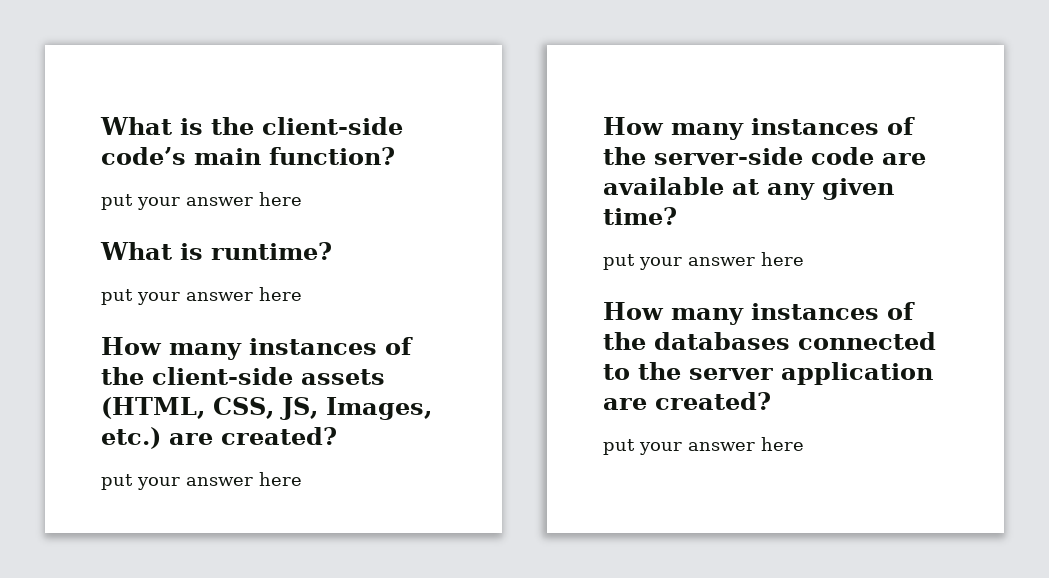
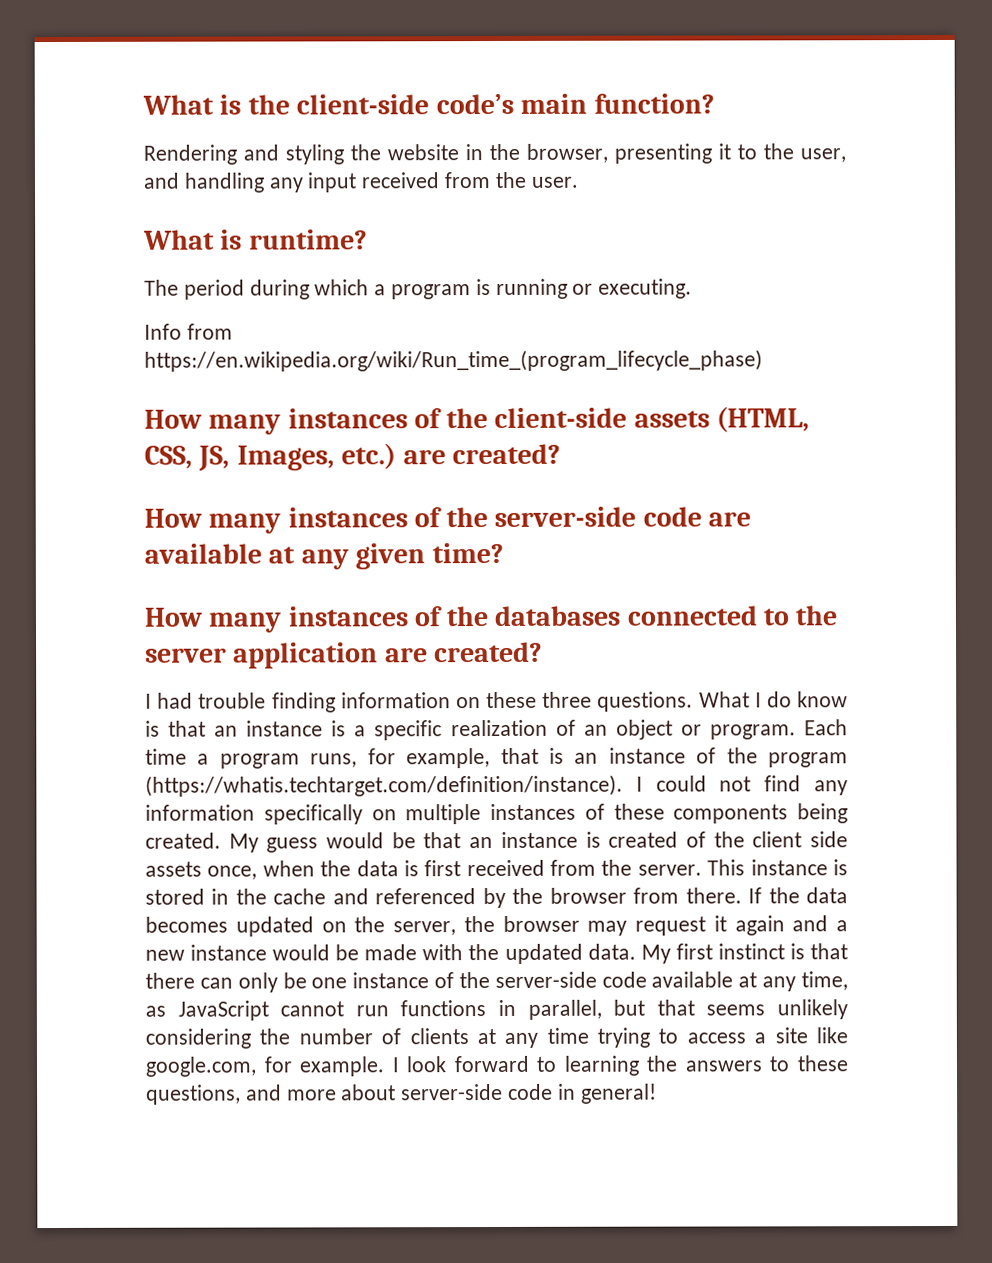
[101,192,302,210] [100,242,332,260] [101,287,302,305] put your answer here // What is runtime? // put your answer here -> [143,143,846,165] [143,171,578,193] [143,229,368,250] [144,278,693,300] [144,323,233,340] [144,349,763,372] Rendering and styling the website in the browser, presenting it to the user, and handling any input received from the user. // What is runtime? // The period during which a program is running or executing. // Info from https://en.wikipedia.org/wiki/Run_time_(program_lifecycle_phase)
[101,472,302,490] // put your answer here -> (562, 454) none
[603,252,804,270] // put your answer here -> (504, 553) none
[603,437,804,455] put your answer here -> [145,691,848,713] [145,719,849,741] [145,747,848,769] [145,774,848,797] [145,803,848,825] [145,831,848,853] [145,859,848,880] [145,887,848,909] [145,915,848,937] [145,943,849,964] [145,971,848,993] [145,999,849,1021] [145,1027,848,1049] [145,1055,848,1077] [146,1083,657,1105] I had trouble finding information on these three questions. What I do know is that an instance is a specific realization of an object or program. Each time a program runs, for example, that is an instance of the program (https://whatis.techtarget.com/definition/instance). I could not find any information specifically on multiple instances of these components being created. My guess would be that an instance is created of the client side assets once, when the data is first received from the server. This instance is stored in the cache and referenced by the browser from there. If the data becomes updated on the server, the browser may request it again and a new instance would be made with the updated data. My first instinct is that there can only be one instance of the server-side code available at any time, as JavaScript cannot run functions in parallel, but that seems unlikely considering the number of clients at any time trying to access a site like google.com, for example. I look forward to learning the answers to these questions, and more about server-side code in general!

